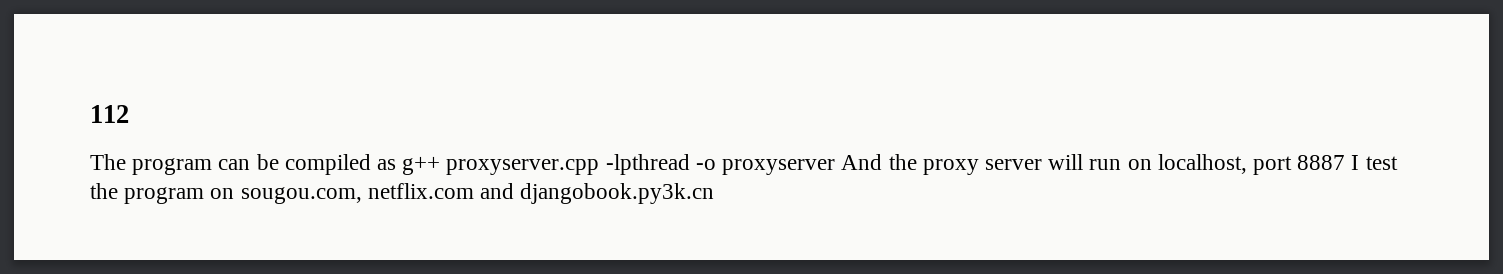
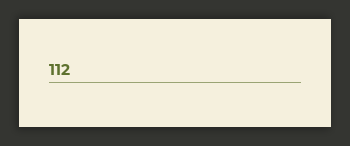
[90,154,1398,175] [90,183,715,204] // The program can be compiled as g++ proxyserver.cpp -lpthread -o proxyserver And the proxy server will run on localhost, port 8887 I test the program on sougou.com, netflix.com and djangobook.py3k.cn -> (70, 69) none

